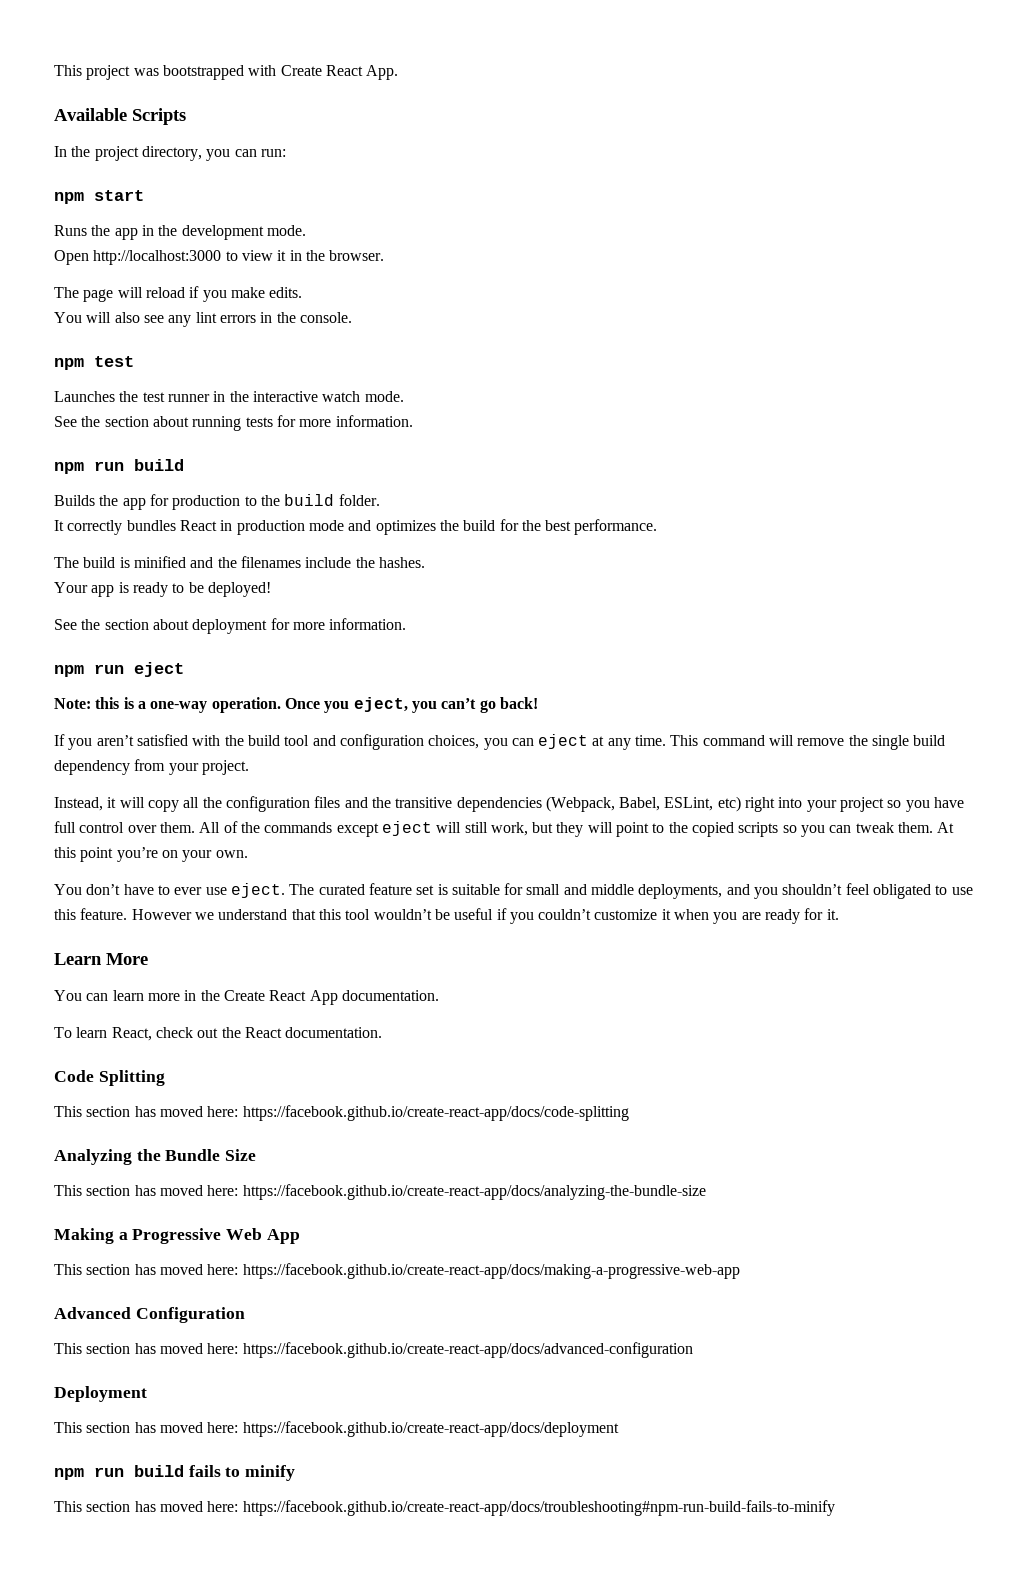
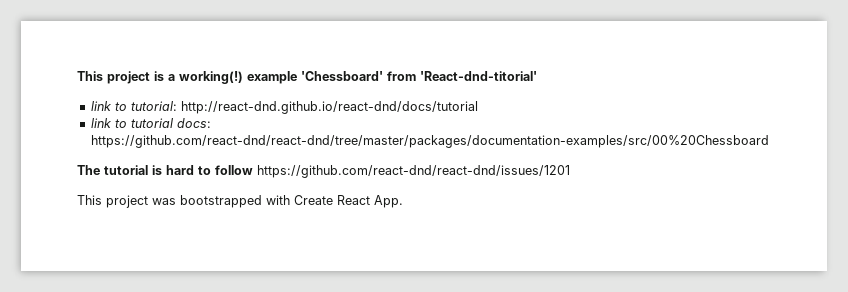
[54,65,131,80] This project -> [77,71,537,84] [90,101,478,114] [90,118,211,128] [90,135,769,148] [77,165,570,178] [77,195,148,208] This project is a working(!) example 'Chessboard' from 'React-dnd-titorial' // link to tutorial: http://react-dnd.github.io/react-dnd/docs/tutorial // link to tutorial docs: https://github.com/react-dnd/react-dnd/tree/master/packages/documentation-examples/src/00%20Chessboard // The tutorial is hard to follow https://github.com/react-dnd/react-dnd/issues/1201 // This project
[54,108,186,125] [54,146,286,161] [54,190,144,204] [54,225,306,240] [54,250,385,265] [54,286,303,302] [54,312,352,327] [54,356,134,370] [54,391,404,402] [54,415,413,431] [54,459,184,474] [54,494,380,510] [54,519,658,535] [54,556,425,568] [54,582,271,597] [54,618,407,634] [54,662,184,677] [54,697,538,713] [54,734,946,750] [54,759,249,775] [54,796,965,812] [54,821,955,837] [54,847,248,862] [54,883,973,899] [54,908,839,924] [54,953,148,965] [54,990,439,1005] [54,1027,383,1041] [54,1070,165,1086] [54,1105,629,1121] [54,1149,257,1165] [54,1184,706,1200] [54,1228,300,1244] [54,1263,740,1279] [54,1307,245,1323] [54,1342,693,1358] [54,1386,147,1402] [54,1421,619,1437] [54,1465,296,1481] [54,1500,835,1516] // Available Scripts // In the project directory, you can run: // npm start // Runs the app in the development mode. // Open http://localhost:3000 to view it in the browser. // The page will reload if you make edits. // You will also see any lint errors in the console. // npm test // Launches the test runner in the interactive watch mode. // See the section about running tests for more information. // npm run build // Builds the app for production to the build folder. // It correctly bundles React in production mode and optimizes the build for the best performance. // The build is minified and the filenames include the hashes. // Your app is ready to be deployed! // See the section about deployment for more information. // npm run eject // Note: this is a one-way operation. Once you eject, you can’t go back! // If you aren’t satisfied with the build tool and configuration choices, you can eject at any time. This command will remove the single build dependency from your project. // Instead, it will copy all the configuration files and the transitive dependencies (Webpack, Babel, ESLint, etc) right into your project so you have full control over them. All of the commands except eject will still work, but they will point to the copied scripts so you can tweak them. At this point you’re on your own. // You don’t have to ever use eject. The curated feature set is suitable for small and middle deployments, and you shouldn’t feel obligated to use this feature. However we understand that this tool wouldn’t be useful if you couldn’t customize it when you are ready for it. // Learn More // You can learn more in the Create React App documentation. // To learn React, check out the React documentation. // Code Splitting // This section has moved here: https://facebook.github.io/create-react-app/docs/code-splitting // Analyzing the Bundle Size // This section has moved here: https://facebook.github.io/create-react-app/docs/analyzing-the-bundle-size // Making a Progressive Web App // This section has moved here: https://facebook.github.io/create-react-app/docs/making-a-progressive-web-app // Advanced Configuration // This section has moved here: https://facebook.github.io/create-react-app/docs/advanced-configuration // Deployment // This section has moved here: https://facebook.github.io/create-react-app/docs/deployment // npm run build fails to minify // This section has moved here: https://facebook.github.io/create-react-app/docs/troubleshooting#npm-run-build-fails-to-minify -> (403, 201) none

